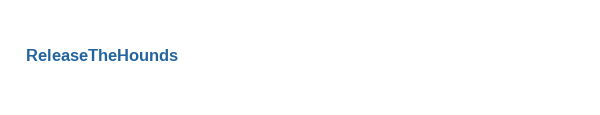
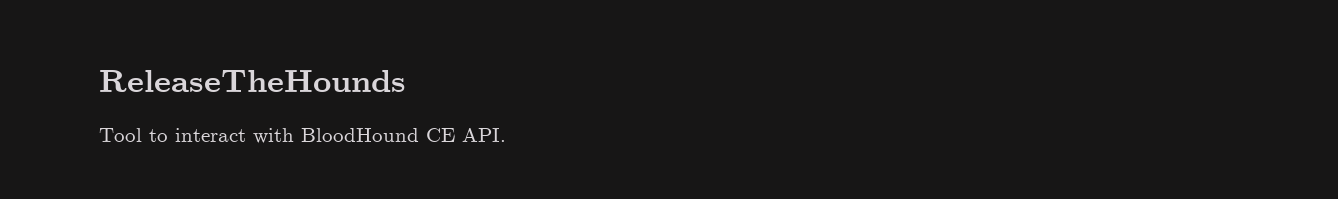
(178, 55) none -> [99,128,506,144] // Tool to interact with BloodHound CE API.

